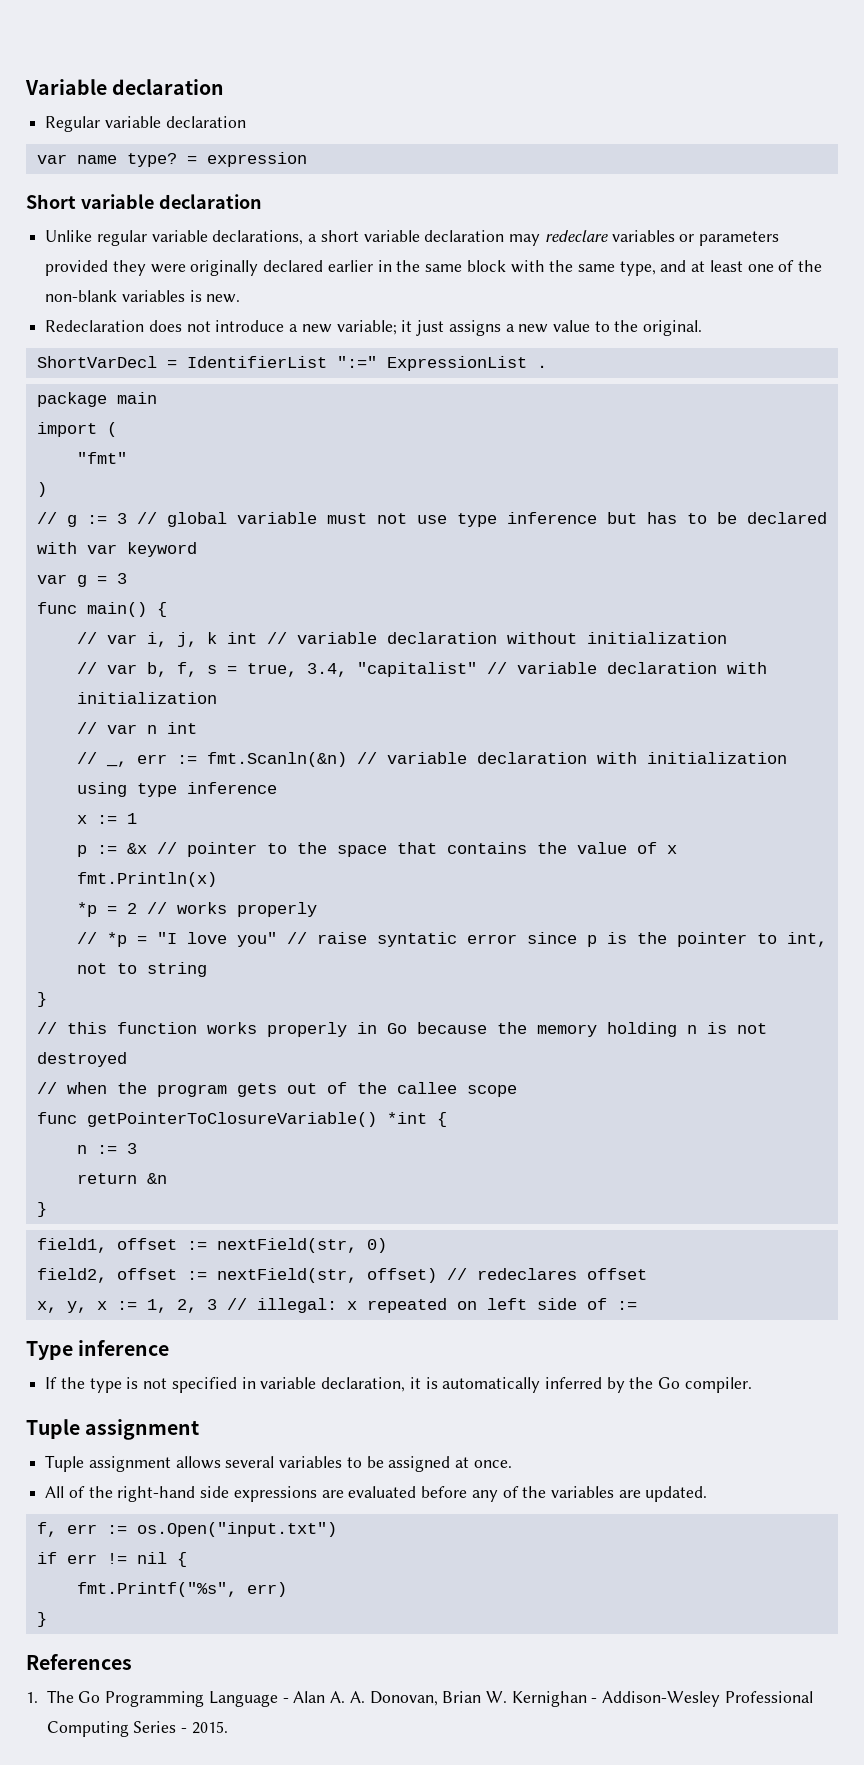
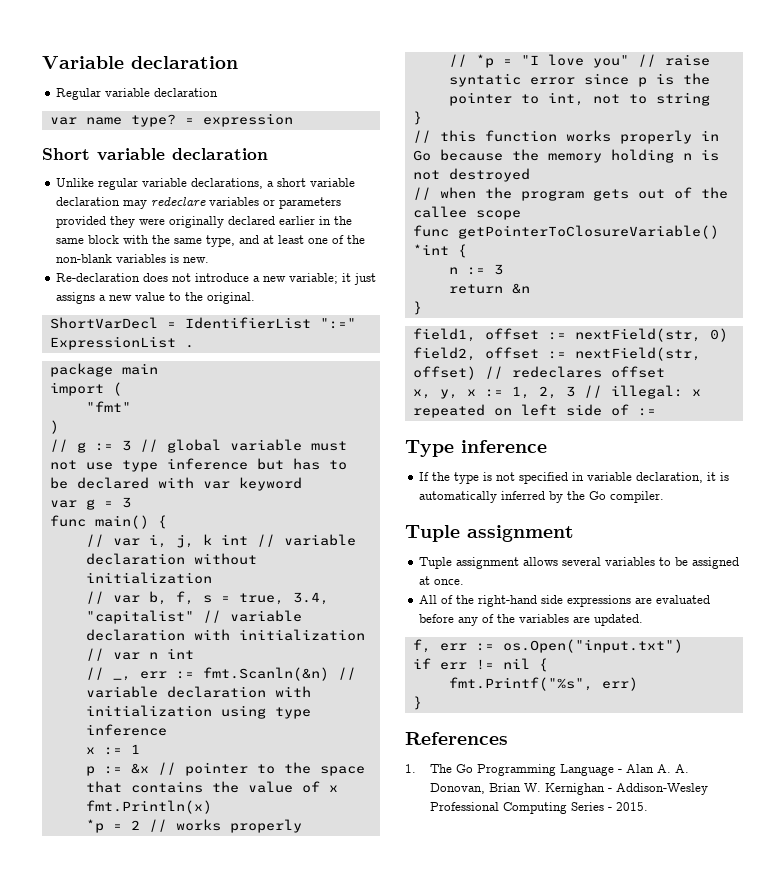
[45,320,145,332] Redeclaration -> [56,273,141,282] Re-declaration

